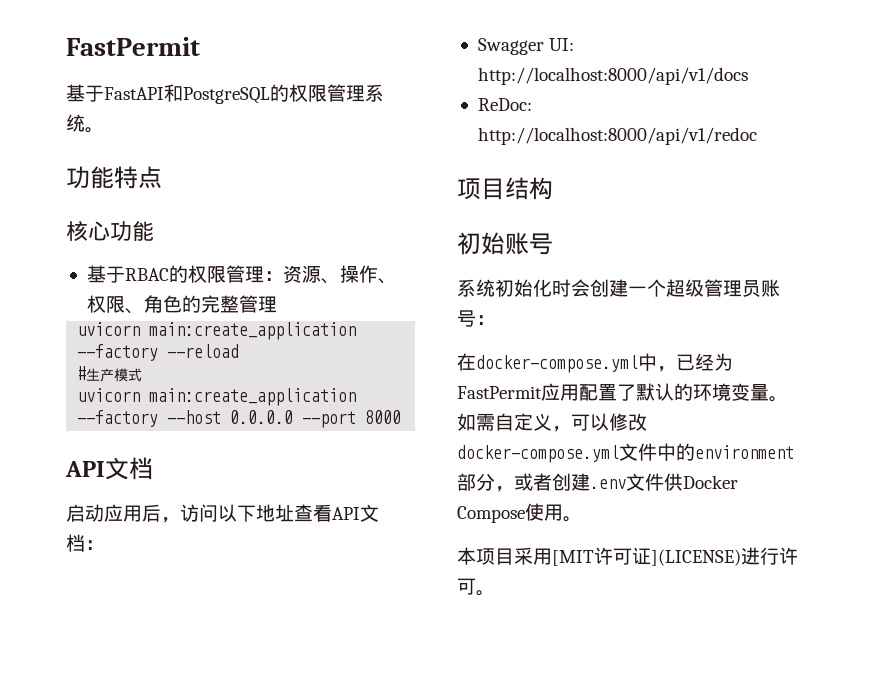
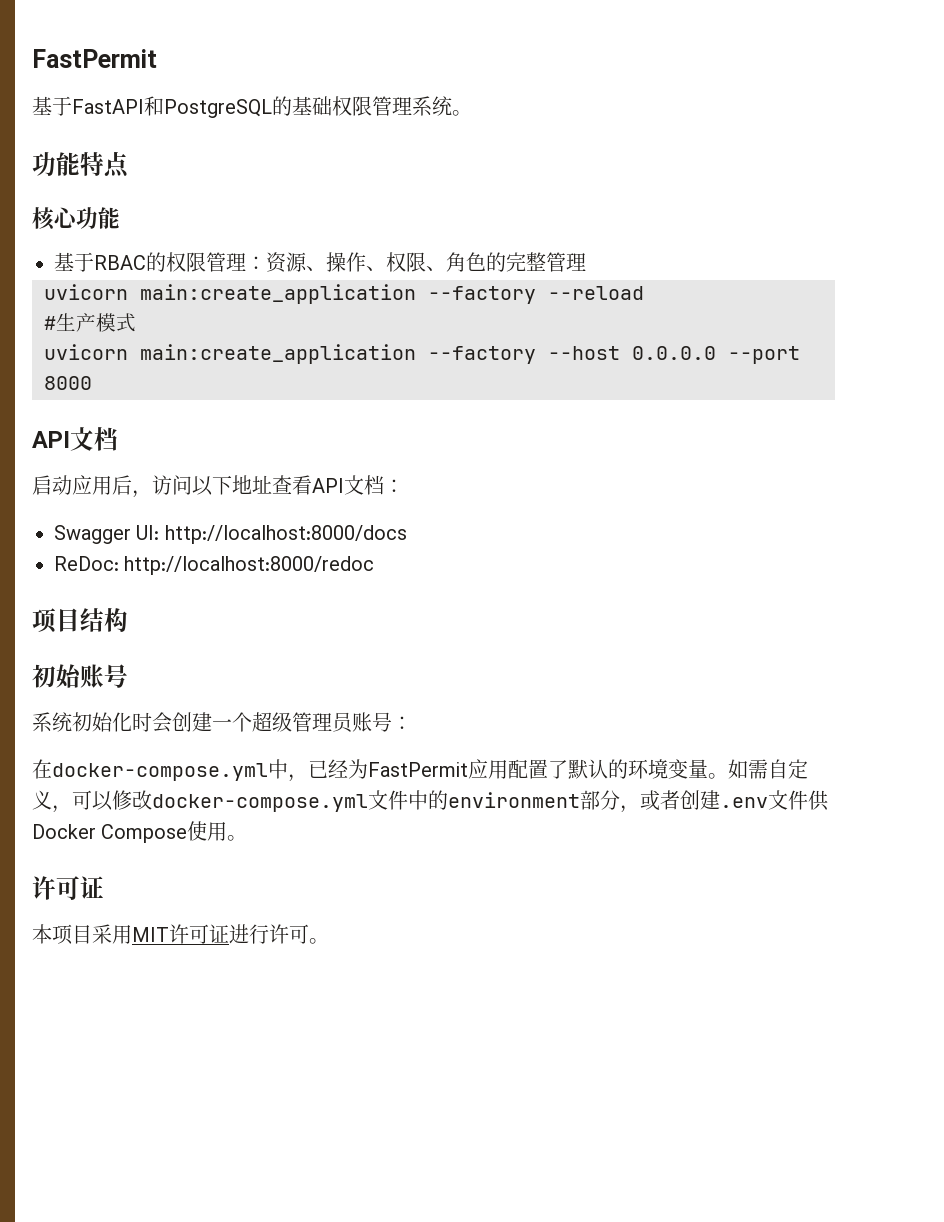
(289, 93) none -> [292,96,332,116] 基础
[477,67,748,85] http://localhost:8000/api/v1/docs -> [164,525,407,544] http://localhost:8000/docs
[477,127,757,145] http://localhost:8000/api/v1/redoc -> [124,556,375,575] http://localhost:8000/redoc
(582, 519) none -> [32,876,104,900] // 许可证
[552,547,741,566] [MIT许可证](LICENSE) -> [132,924,229,944] MIT许可证

